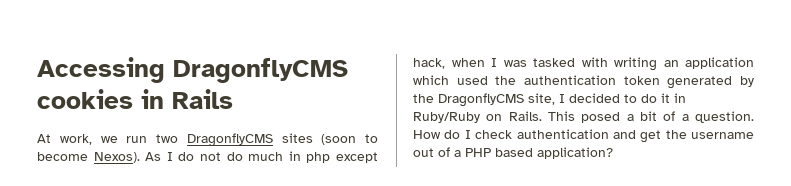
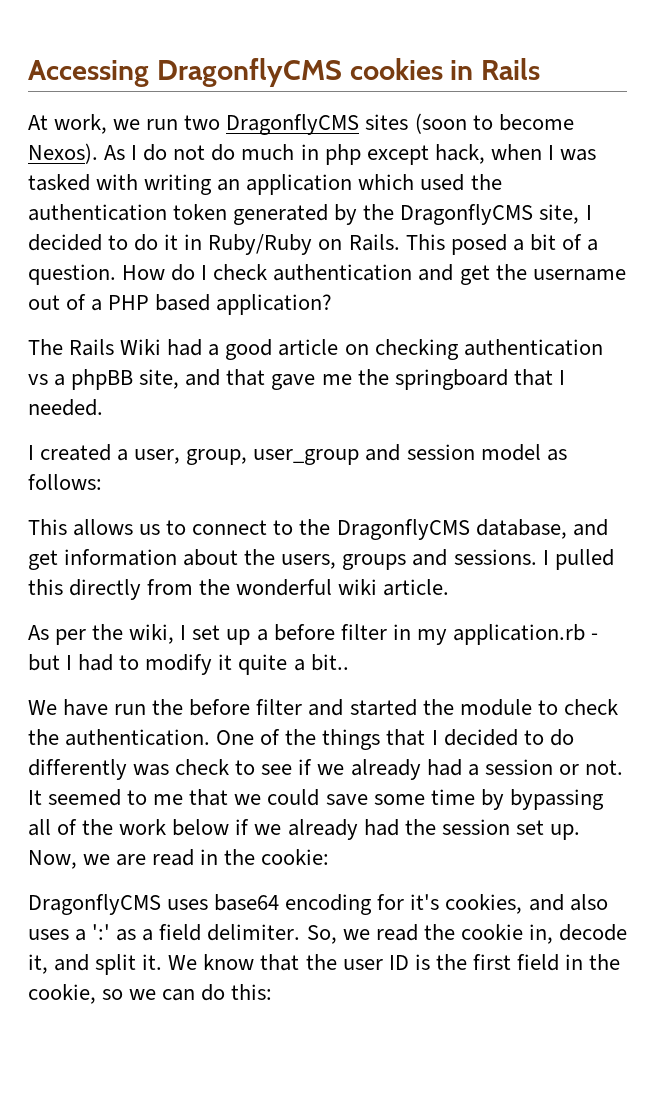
(613, 153) none -> [28,339,603,360] [28,369,565,390] [28,399,103,416] [28,444,567,465] [28,474,102,490] [28,519,608,540] [28,549,614,570] [28,579,450,600] [28,624,598,645] [28,654,349,675] [28,699,618,716] [28,729,574,750] [28,759,623,780] [28,789,604,810] [28,819,580,840] [28,849,330,869] [28,894,608,915] [28,924,627,944] [28,954,621,975] [28,984,273,1004] // The Rails Wiki had a good article on checking authentication vs a phpBB site, and that gave me the springboard that I needed. // I created a user, group, user_group and session model as follows: // This allows us to connect to the DragonflyCMS database, and get information about the users, groups and sessions. I pulled this directly from the wonderful wiki article. // As per the wiki, I set up a before filter in my application.rb - but I had to modify it quite a bit.. // We have run the before filter and started the module to check the authentication. One of the things that I decided to do differently was check to see if we already had a session or not. It seemed to me that we could save some time by bypassing all of the work below if we already had the session set up. Now, we are read in the cookie: // DragonflyCMS uses base64 encoding for it's cookies, and also uses a ':' as a field delimiter. So, we read the cookie in, decode it, and split it. We know that the user ID is the first field in the cookie, so we can do this:

